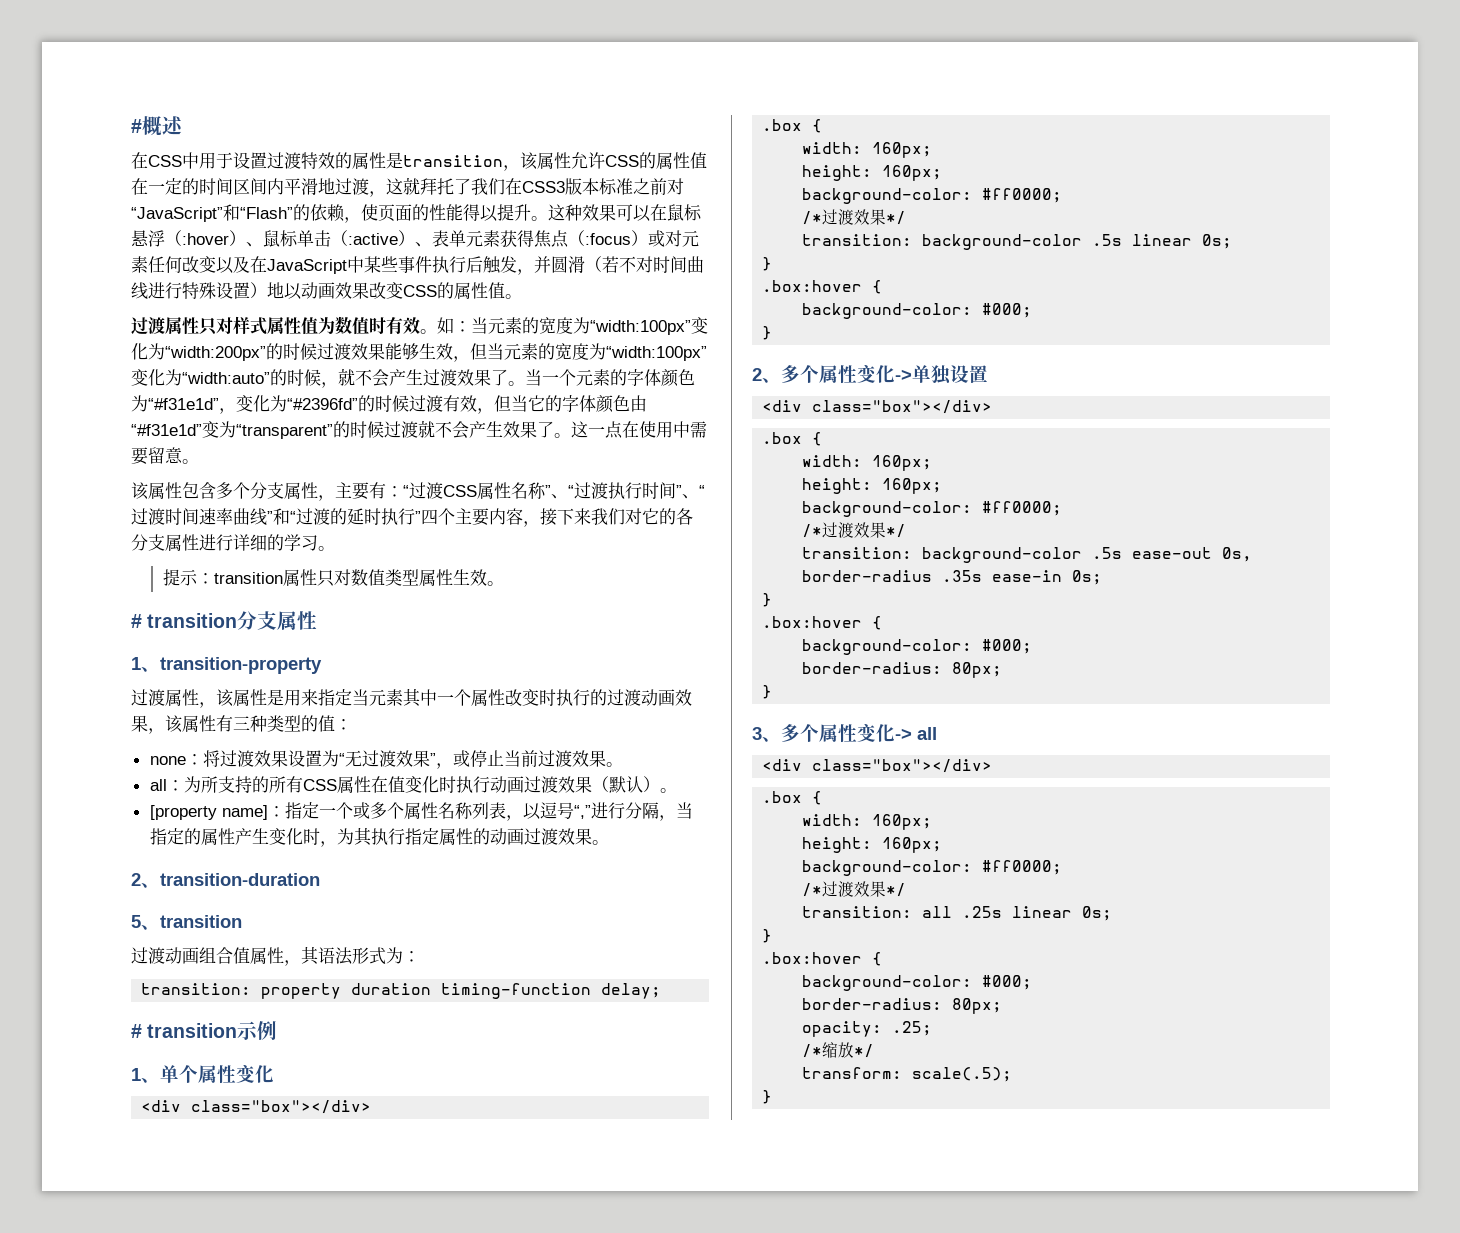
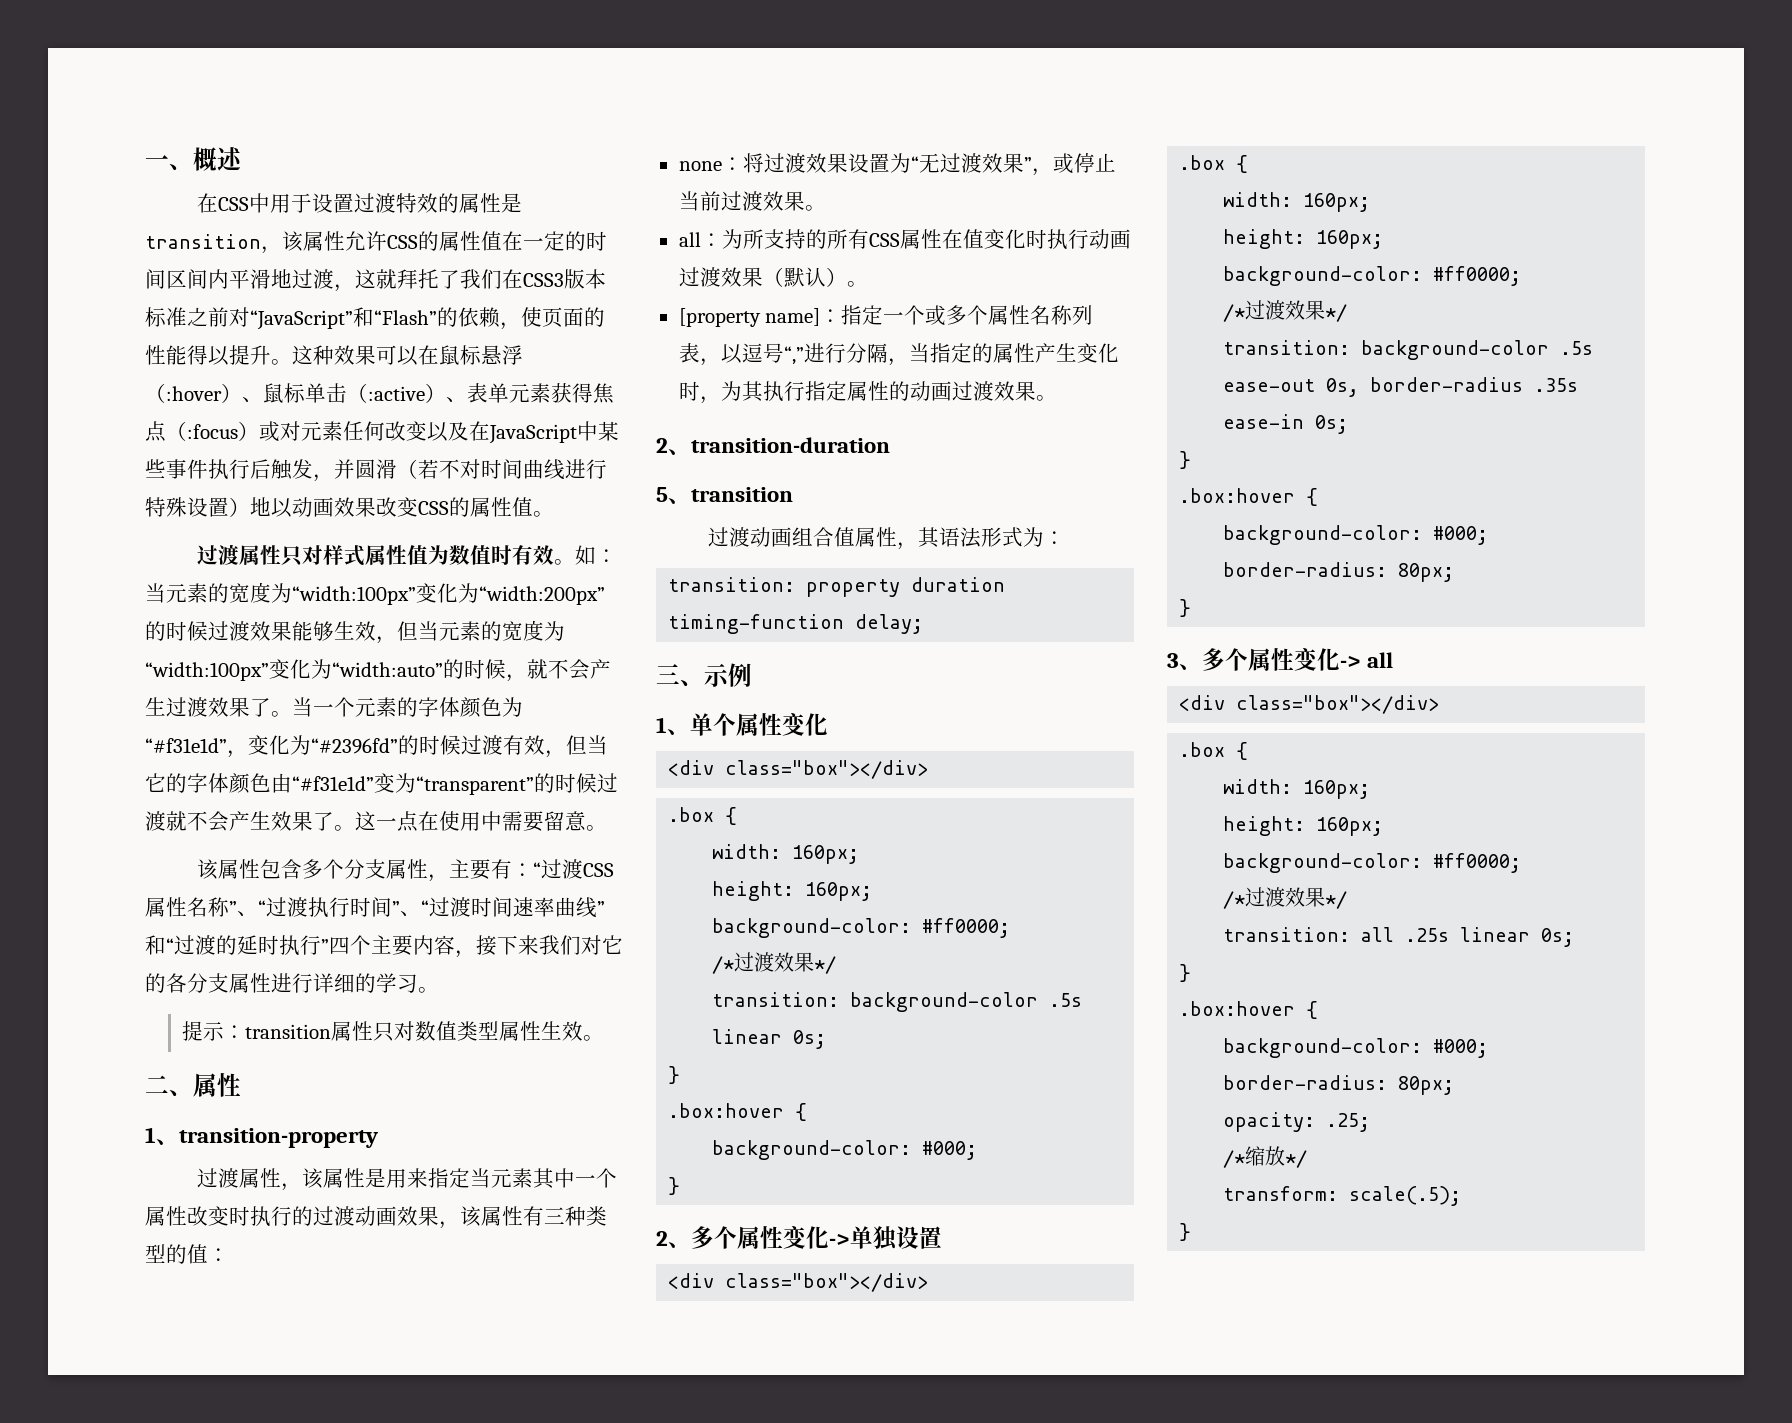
[131,119,142,133] # -> [145,155,193,171] 一、
[131,611,278,630] # transition分支 -> [145,1075,193,1097] 二、
[131,1023,238,1038] # transition -> [656,664,704,687] 三、

